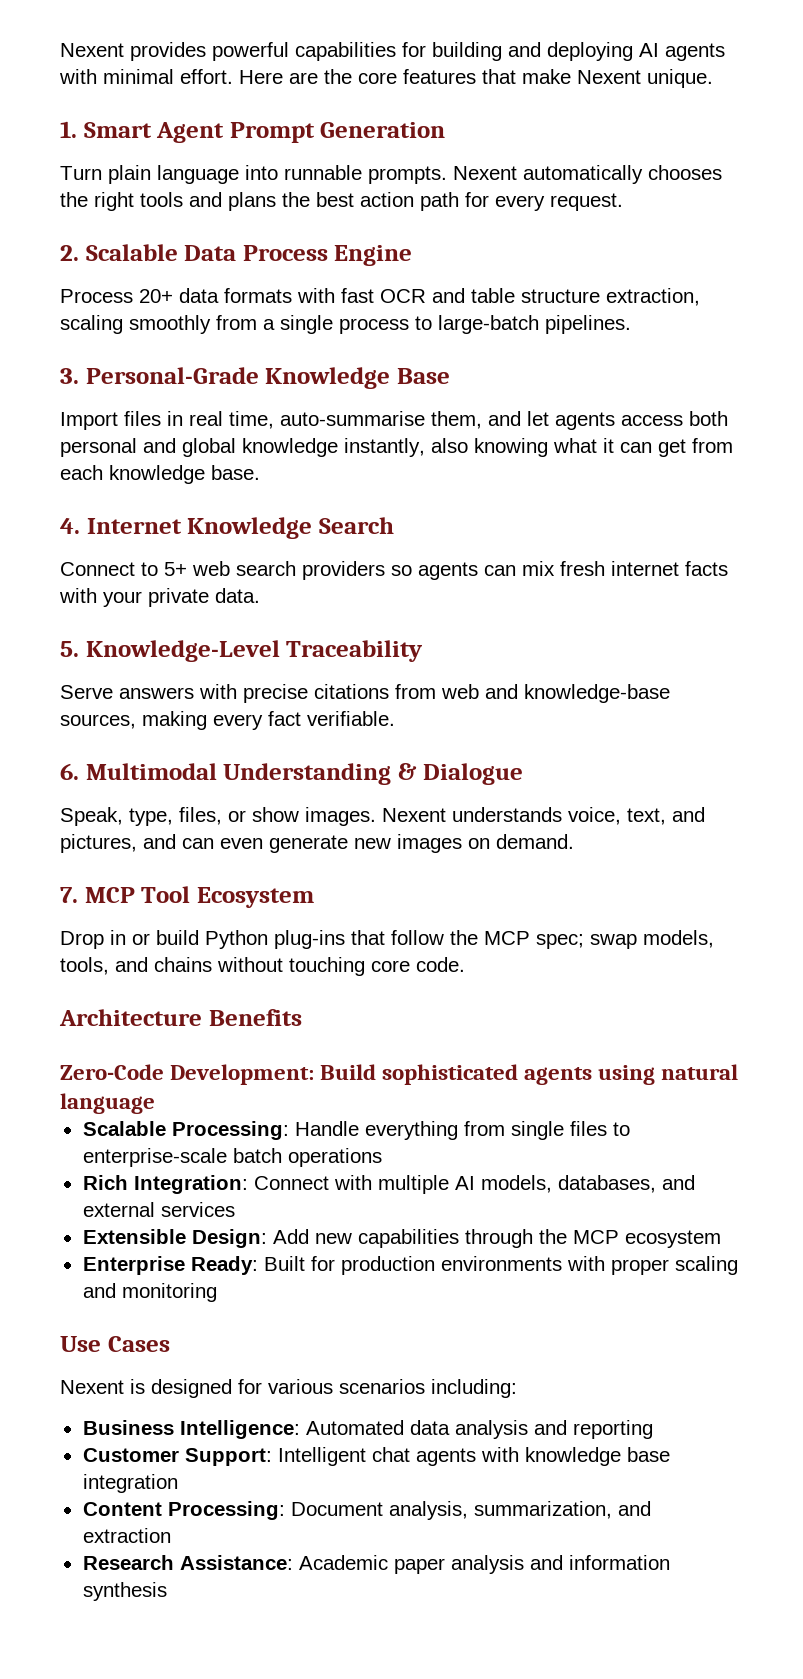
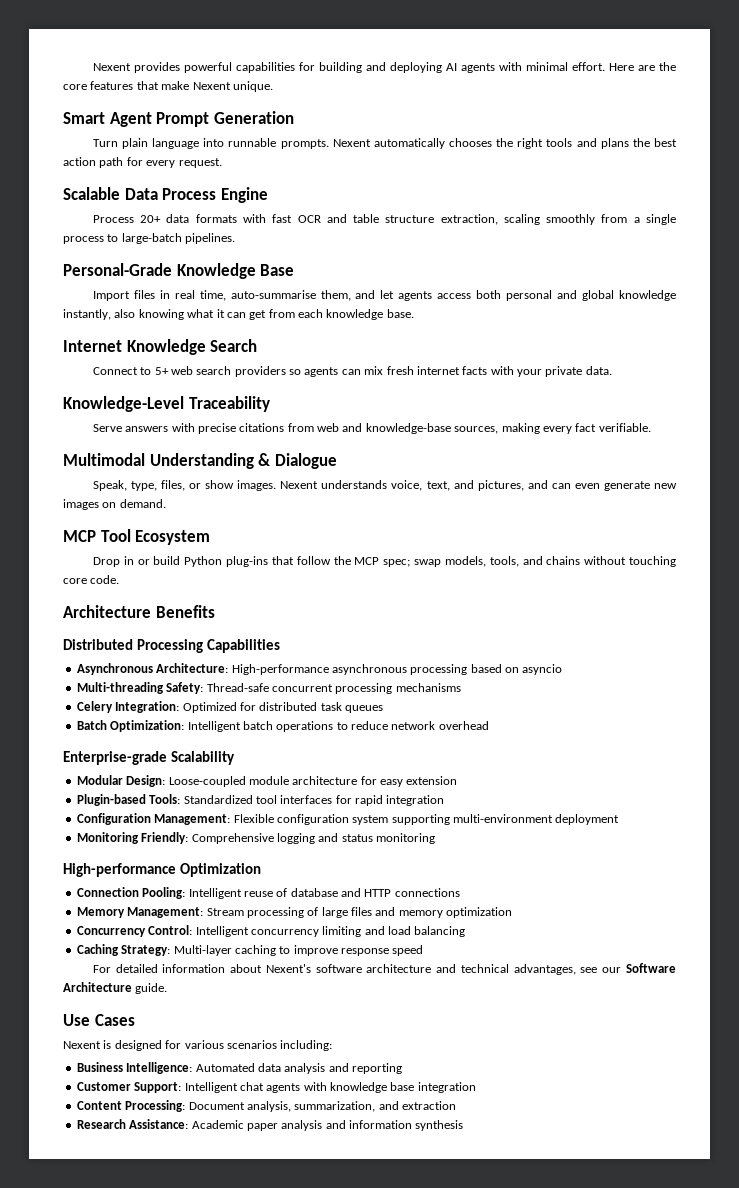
[60,121,77,138] 1. -> (273, 86) none
[60,245,79,261] 2. -> (222, 163) none
[60,368,79,384] 3. -> (236, 238) none
[60,518,80,534] 4. -> (414, 313) none
[60,641,79,657] 5. -> (612, 370) none
[60,763,79,780] 6. -> (651, 427) none
[60,887,78,903] 7. -> (166, 503) none
[60,1064,739,1085] [60,1093,155,1114] [82,1121,630,1140] [82,1148,382,1167] [82,1175,695,1194] [82,1202,235,1217] [82,1229,721,1248] [82,1256,738,1275] [82,1283,217,1302] Zero-Code Development: Build sophisticated agents using natural language // Scalable Processing: Handle everything from single files to enterprise-scale batch operations // Rich Integration: Connect with multiple AI models, databases, and external services // Extensible Design: Add new capabilities through the MCP ecosystem // Enterprise Ready: Built for production environments with proper scaling and monitoring -> [63,639,280,653] [76,663,563,675] [76,682,461,694] [76,701,383,713] [76,720,489,732] [63,751,235,765] [76,775,458,787] [76,794,445,806] [76,813,620,825] [76,832,435,844] [63,863,261,877] [76,887,460,899] [76,907,513,918] [76,925,466,937] [76,944,424,956] [92,963,676,975] [63,982,168,994] Distributed Processing Capabilities // Asynchronous Architecture: High-performance asynchronous processing based on asyncio // Multi-threading Safety: Thread-safe concurrent processing mechanisms // Celery Integration: Optimized for distributed task queues // Batch Optimization: Intelligent batch operations to reduce network overhead // Enterprise-grade Scalability // Modular Design: Loose-coupled module architecture for easy extension // Plugin-based Tools: Standardized tool interfaces for rapid integration // Configuration Management: Flexible configuration system supporting multi-environment deployment // Monitoring Friendly: Comprehensive logging and status monitoring // High-performance Optimization // Connection Pooling: Intelligent reuse of database and HTTP connections // Memory Management: Stream processing of large files and memory optimization // Concurrency Control: Intelligent concurrency limiting and load balancing // Caching Strategy: Multi-layer caching to improve response speed // For detailed information about Nexent's software architecture and technical advantages, see our Software Architecture guide.

